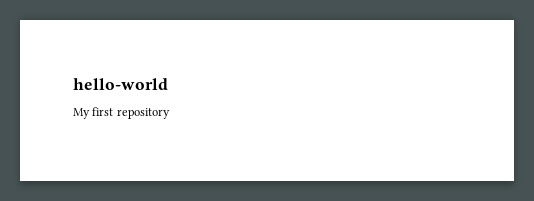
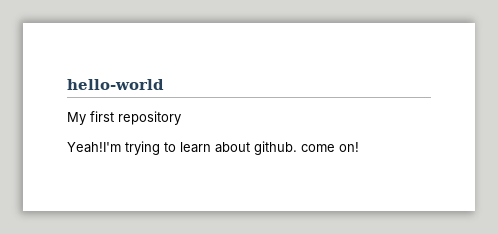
(170, 113) none -> [67,141,359,155] // Yeah!I'm trying to learn about github. come on!

